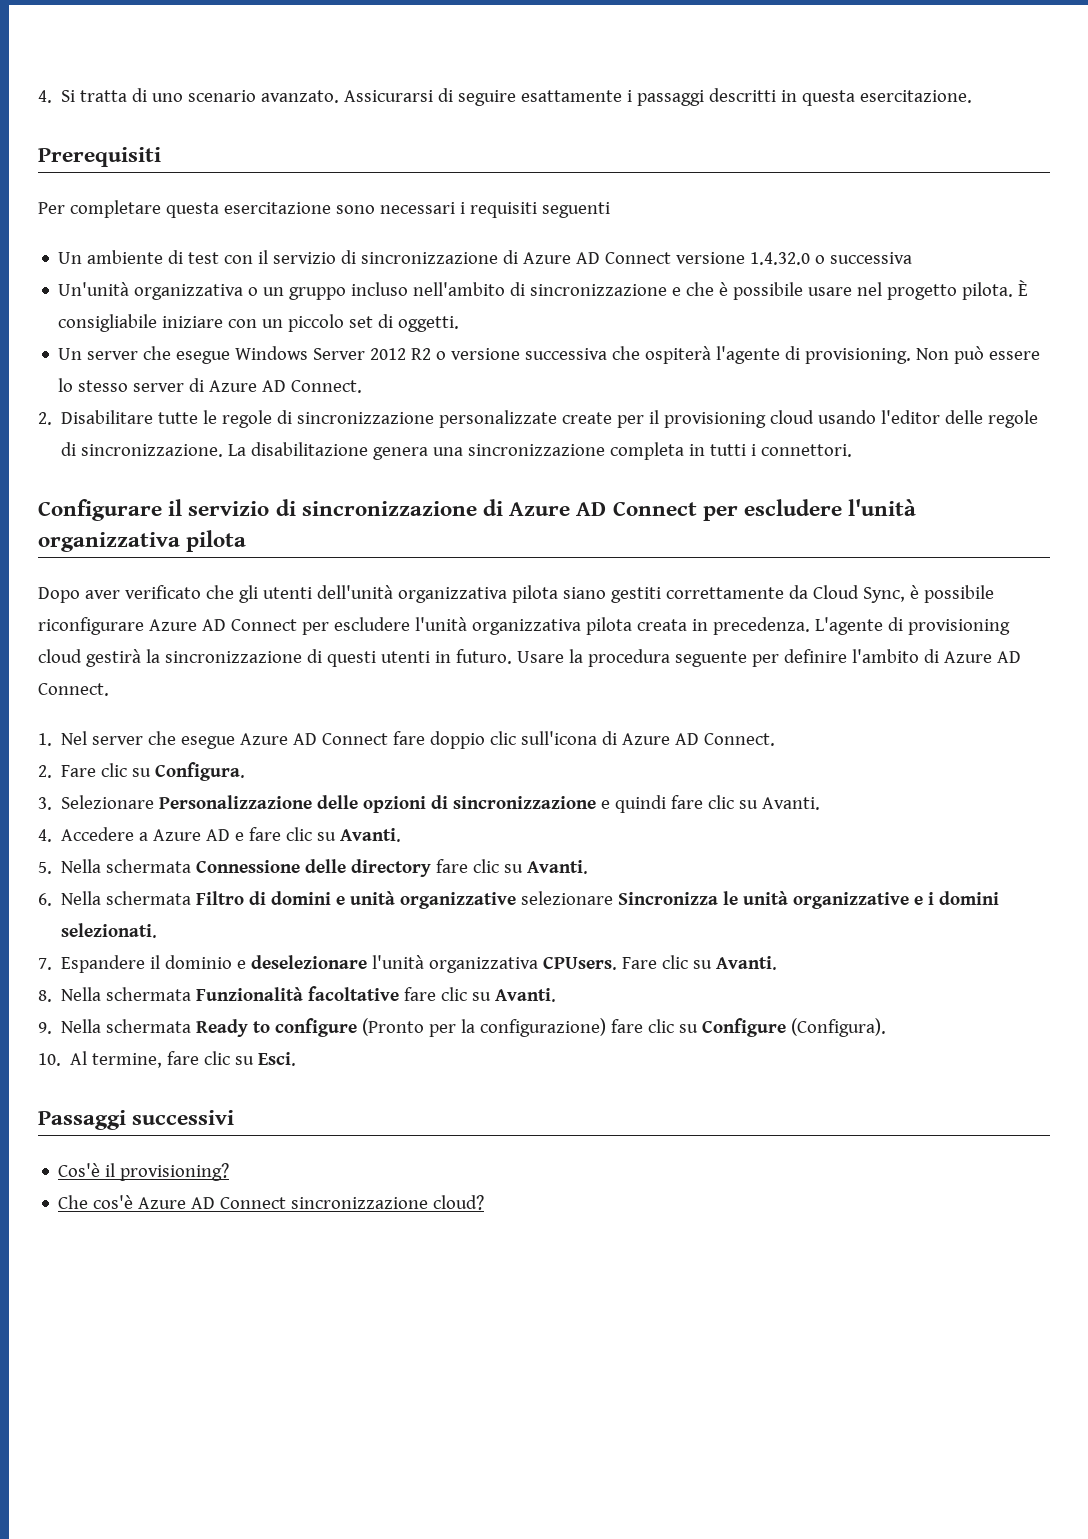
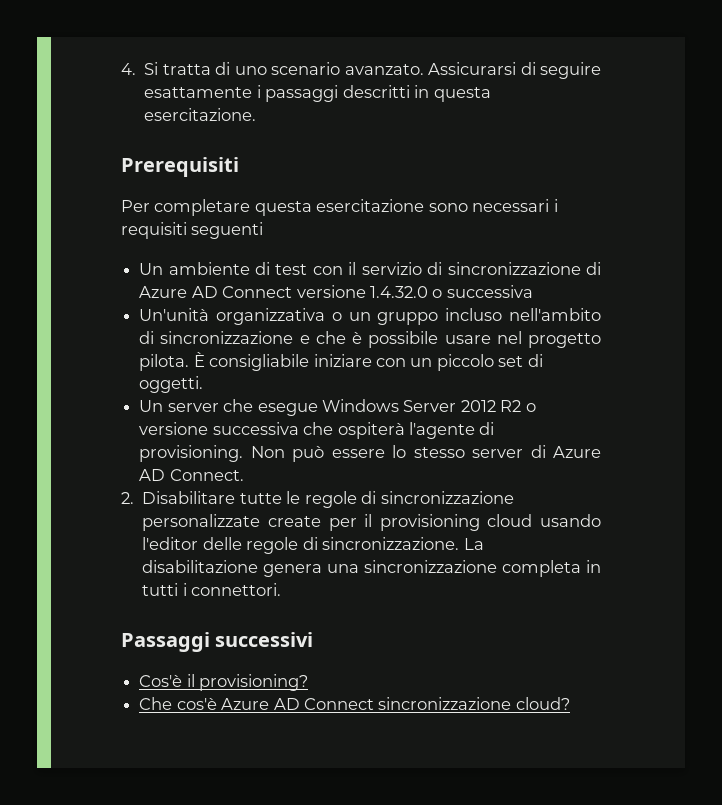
[38,499,917,521] [38,530,247,552] [38,585,994,603] [38,617,1010,635] [38,649,1021,667] [38,683,109,696] [38,731,776,749] [38,762,246,781] [38,795,821,813] [38,827,402,842] [38,859,589,877] [38,891,1000,909] [61,923,158,938] [38,955,778,973] [38,986,557,1002] [38,1018,887,1037] [38,1051,297,1068] // Configurare il servizio di sincronizzazione di Azure AD Connect per escludere l'unità organizzativa pilota // Dopo aver verificato che gli utenti dell'unità organizzativa pilota siano gestiti correttamente da Cloud Sync, è possibile riconfigurare Azure AD Connect per escludere l'unità organizzativa pilota creata in precedenza. L'agente di provisioning cloud gestirà la sincronizzazione di questi utenti in futuro. Usare la procedura seguente per definire l'ambito di Azure AD Connect. // 1. Nel server che esegue Azure AD Connect fare doppio clic sull'icona di Azure AD Connect. // 2. Fare clic su Configura. // 3. Selezionare Personalizzazione delle opzioni di sincronizzazione e quindi fare clic su Avanti. // 4. Accedere a Azure AD e fare clic su Avanti. // 5. Nella schermata Connessione delle directory fare clic su Avanti. // 6. Nella schermata Filtro di domini e unità organizzative selezionare Sincronizza le unità organizzative e i domini selezionati. // 7. Espandere il dominio e deselezionare l'unità organizzativa CPUsers. Fare clic su Avanti. // 8. Nella schermata Funzionalità facoltative fare clic su Avanti. // 9. Nella schermata Ready to configure (Pronto per la configurazione) fare clic su Configure (Configura). // 10. Al termine, fare clic su Esci. -> (282, 589) none

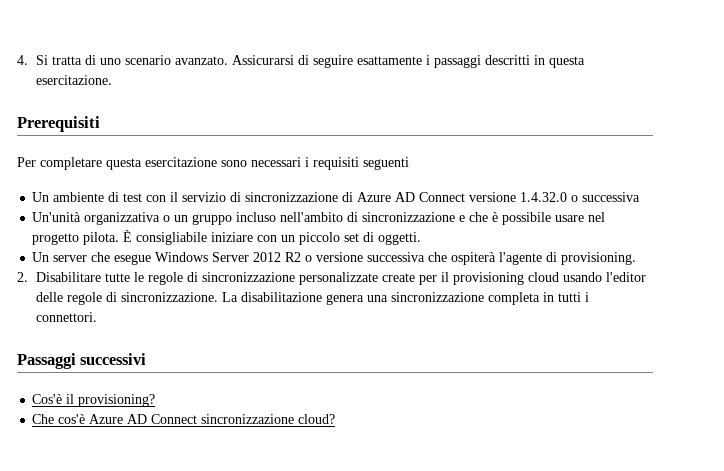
[250,445,601,462] [139,469,244,481] Non può essere lo stesso server di Azure AD Connect. -> (637, 258) none

